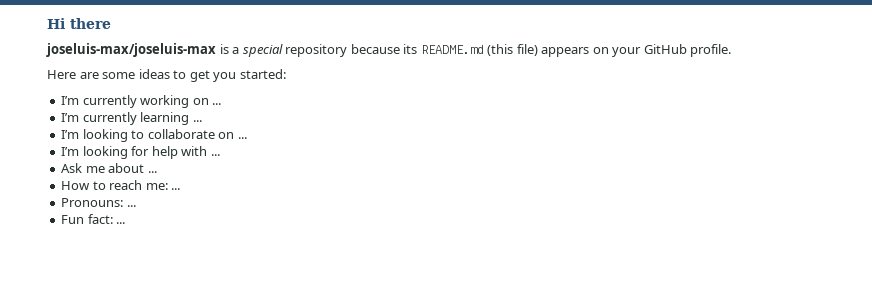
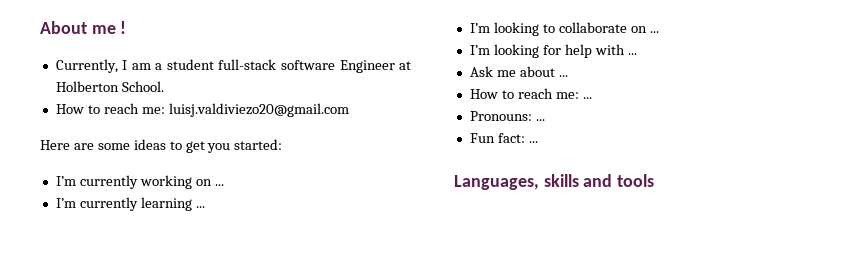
[47,18,111,29] [46,43,732,57] Hi there // joseluis-max/joseluis-max is a special repository because its README.md (this file) appears on your GitHub profile. -> [40,21,127,34] [55,59,412,73] [55,81,164,92] [55,103,349,117] About me ! // Currently, I am a student full-stack software Engineer at Holberton School. // How to reach me: luisj.valdiviezo20@gmail.com
(126, 223) none -> [454,174,655,190] // Languages, skills and tools

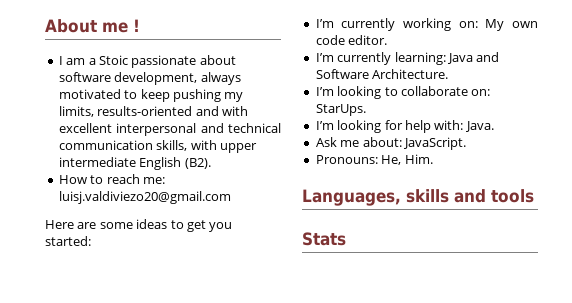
[55,59,118,73] Currently, -> (140, 25) none
[166,59,412,73] [55,81,164,92] student full-stack software Engineer at Holberton School. -> [98,55,236,68] [58,72,241,85] [58,89,244,102] [58,106,248,117] [58,123,281,136] [58,140,257,153] [58,157,211,170] Stoic passionate about software development, always motivated to keep pushing my limits, results-oriented and with excellent interpersonal and technical communication skills, with upper intermediate English (B2).
[195,179,224,186] [55,197,205,211] on ... // I’m currently learning ... -> [458,19,538,31] [315,35,388,45] [315,52,500,65] [315,69,449,79] on: My own code editor. // I’m currently learning: Java and Software Architecture.
[630,26,659,33] on ... -> [471,89,491,96] [315,104,366,116] on: StarUps.
[594,44,637,55] with ... -> [434,120,494,132] with: Java.
[519,66,568,77] [469,88,592,99] [469,111,545,121] [469,133,538,143] about ... // How to reach me: ... // Pronouns: ... // Fun fact: ... -> [362,137,466,150] [315,154,433,165] about: JavaScript. // Pronouns: He, Him.
(655, 180) none -> [302,232,346,246] // Stats

